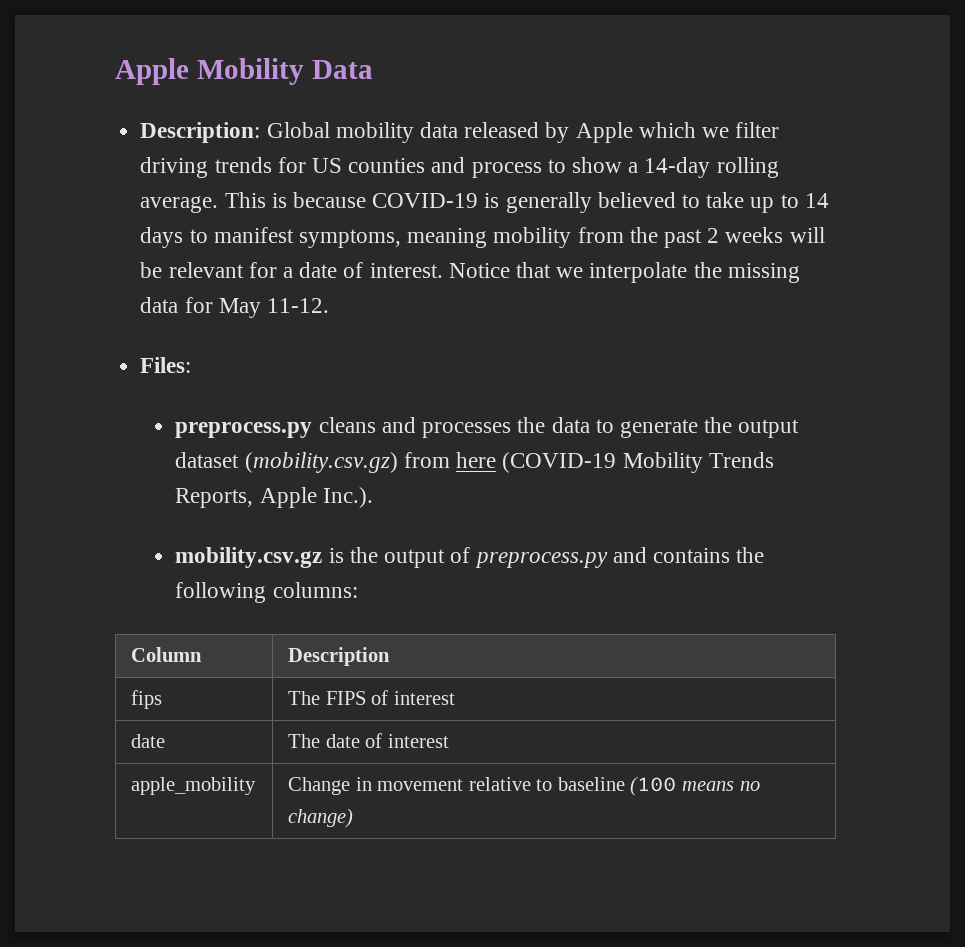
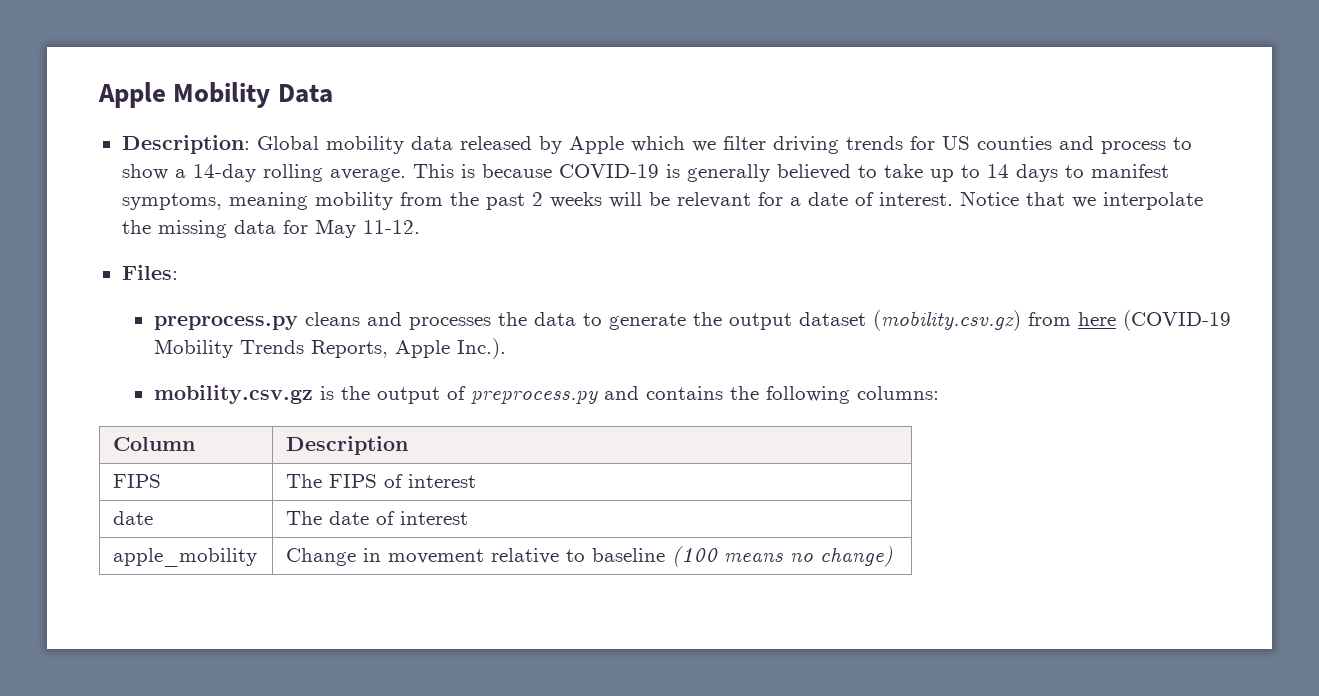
[131,690,163,709] fips -> [113,474,162,488] FIPS

